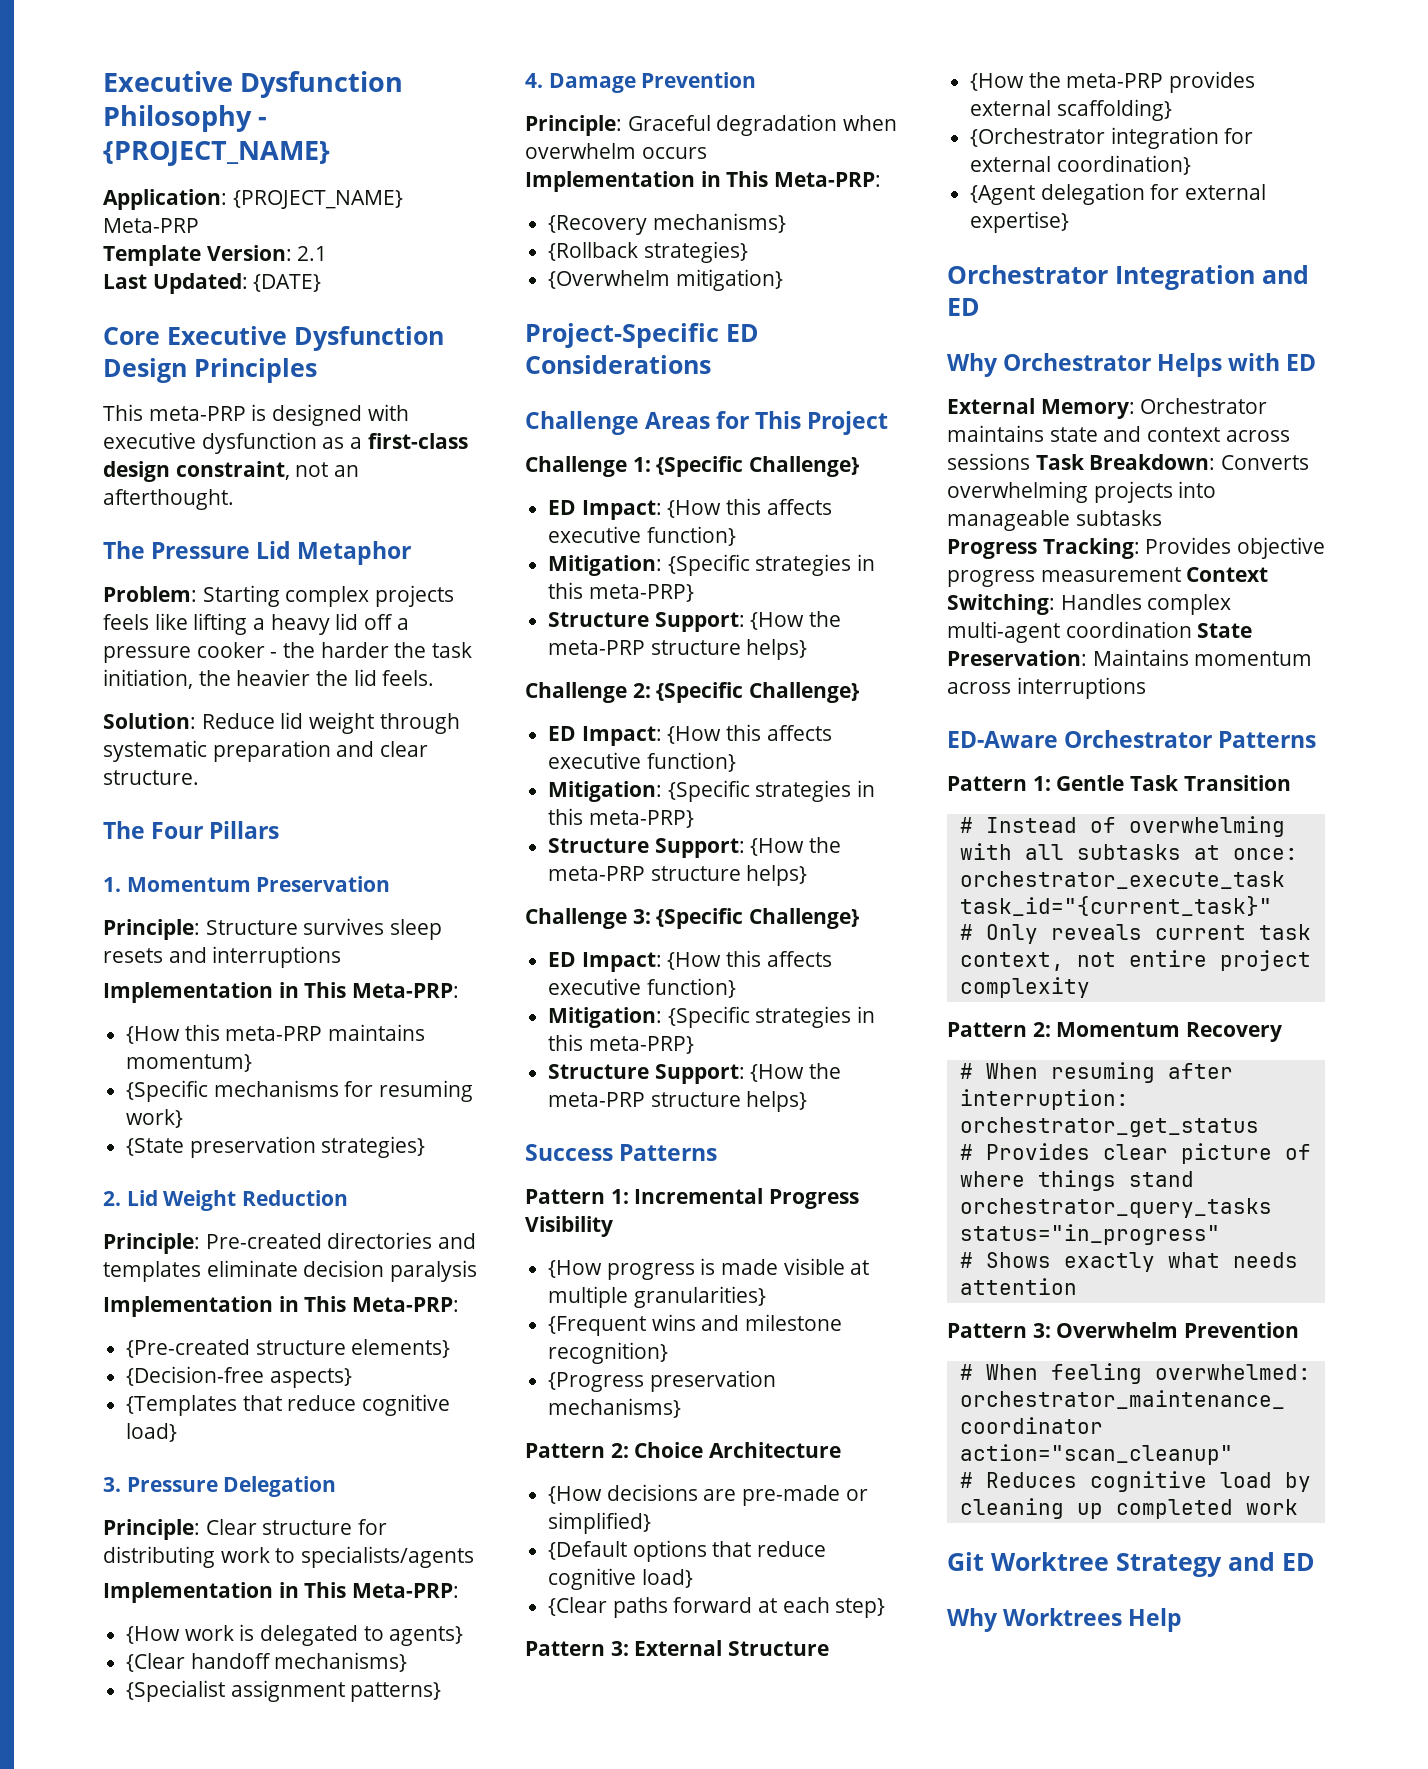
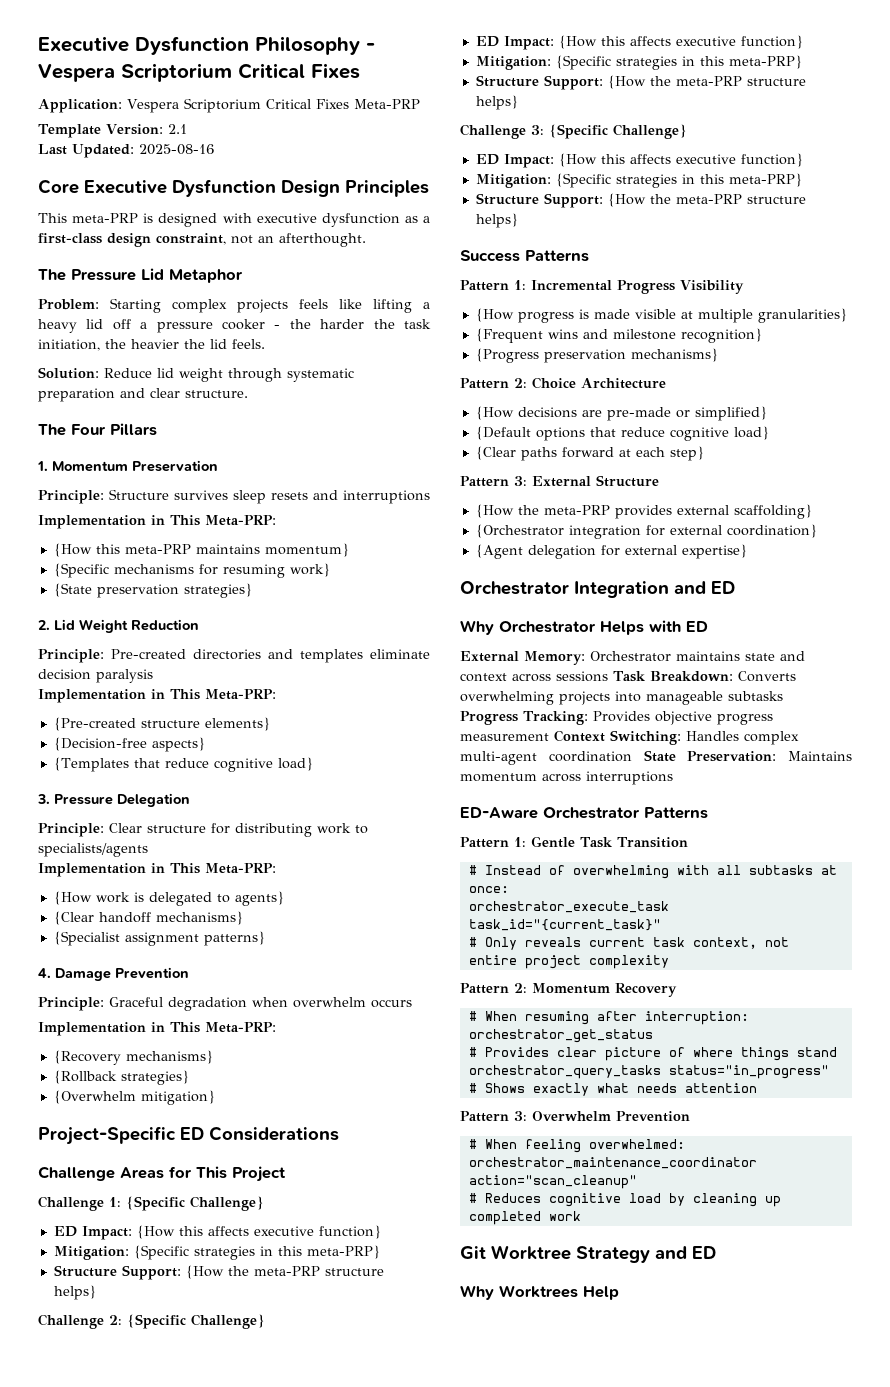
[103,141,330,166] [103,189,403,210] {PROJECT_NAME} // Application: {PROJECT_NAME} -> [38,63,360,82] [38,98,349,113] Vespera Scriptorium Critical Fixes // Application: Vespera Scriptorium Critical Fixes
[253,274,322,292] {DATE} -> [139,144,214,155] 2025-08-16

